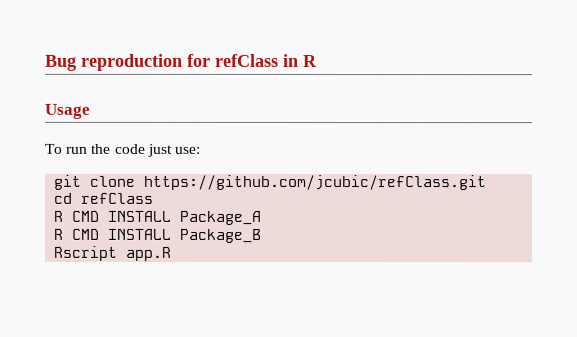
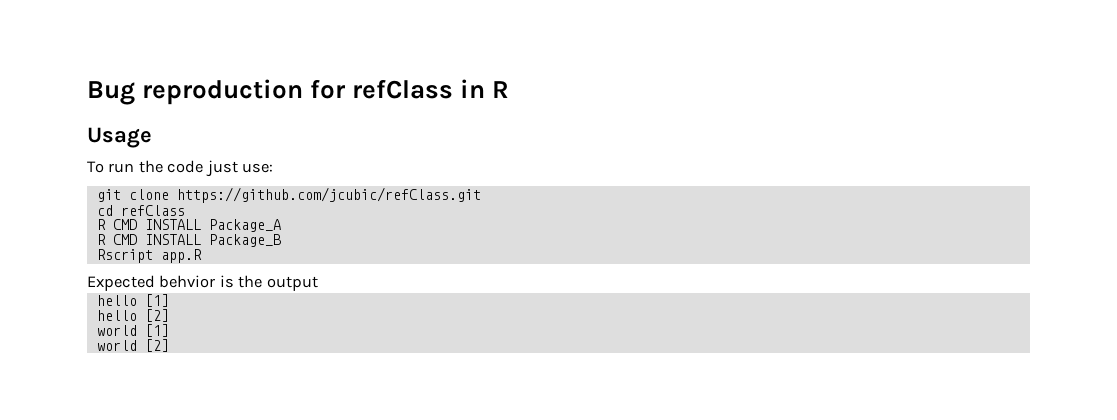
(172, 253) none -> [87,275,318,291] [96,294,169,307] [96,309,169,322] [96,324,169,337] [96,339,169,352] // Expected behvior is the output // hello [1] // hello [2] // world [1] // world [2]

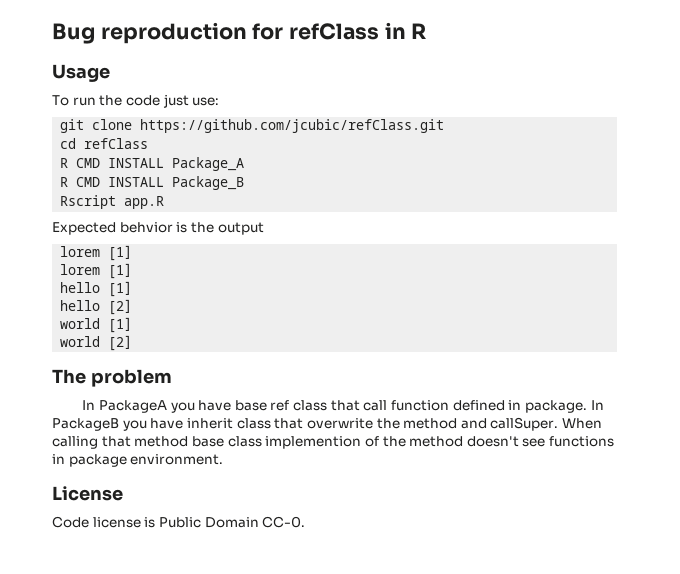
(318, 283) none -> [60,245,133,261] [60,263,133,279] // lorem [1] // lorem [1]
(169, 345) none -> [52,369,172,387] [82,400,604,413] [52,417,603,431] [52,436,615,449] [52,454,224,467] [52,486,123,501] [52,516,306,528] // The problem // In PackageA you have base ref class that call function defined in package. In PackageB you have inherit class that overwrite the method and callSuper. When calling that method base class implemention of the method doesn't see functions in package environment. // License // Code license is Public Domain CC-0.

